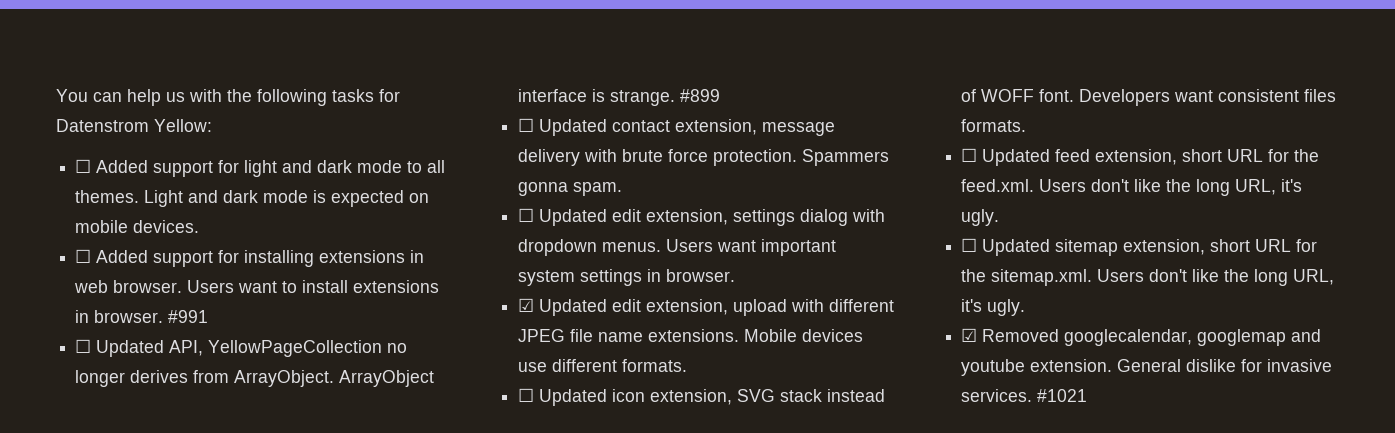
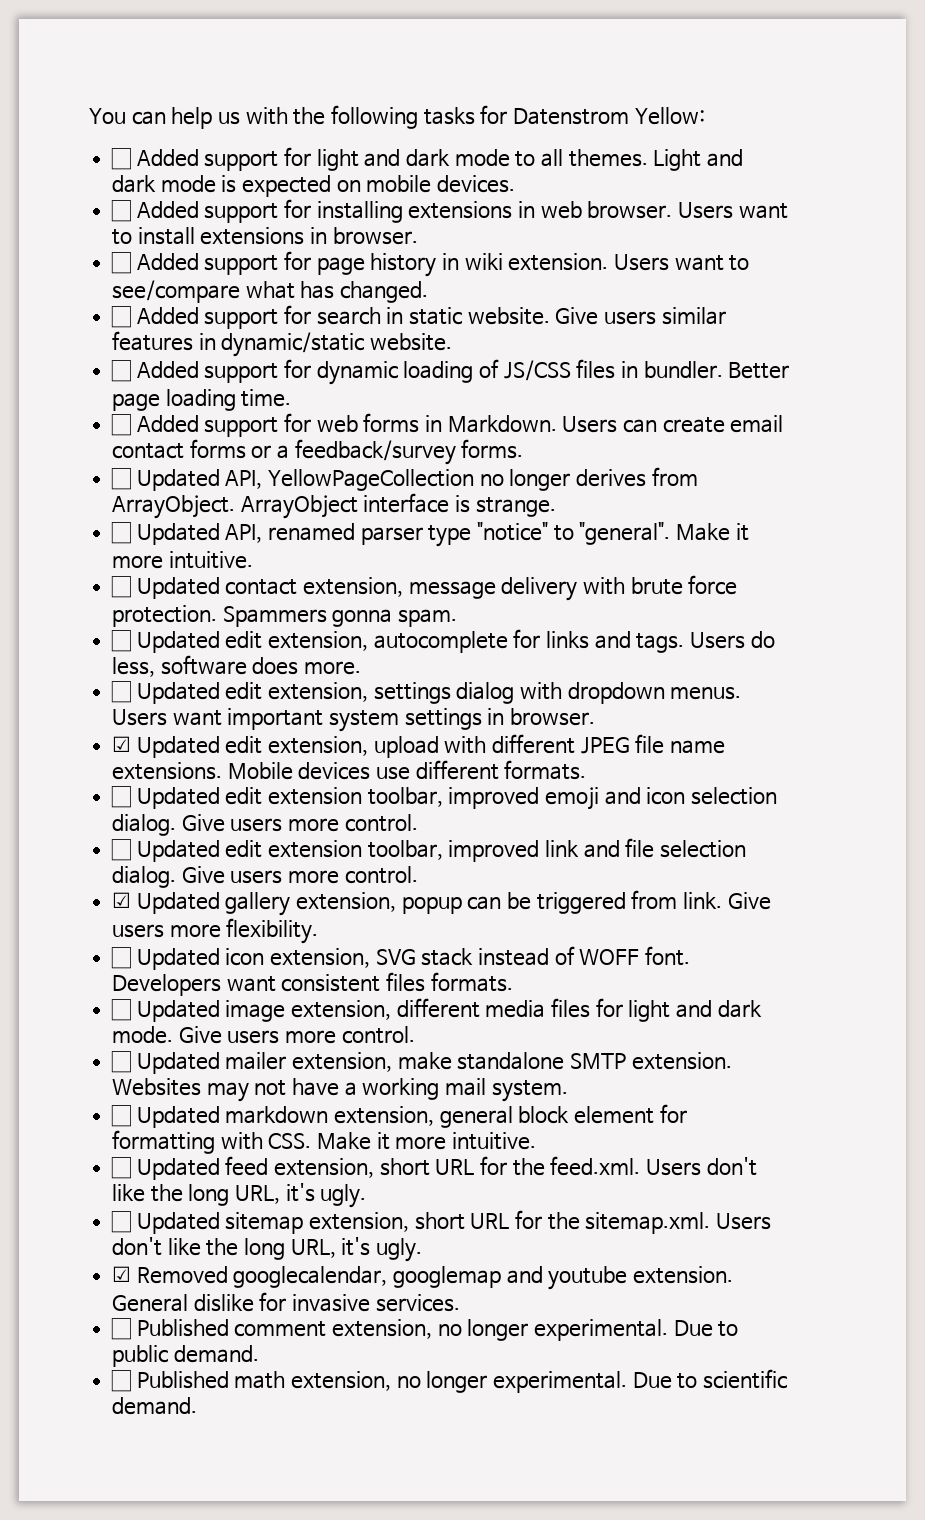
[168,310,209,323] #991 -> [111,251,750,277] [112,280,429,303] [111,305,726,329] [112,331,453,357] [111,359,790,385] [112,389,292,411] [111,413,784,437] [112,439,524,465] // ☐ Added support for page history in wiki extension. Users want to see/compare what has changed. // ☐ Added support for search in static website. Give users similar features in dynamic/static website. // ☐ Added support for dynamic loading of JS/CSS files in bundler. Better page loading time. // ☐ Added support for web forms in Markdown. Users can create email contact forms or a feedback/survey forms.
[680,89,721,102] #899 -> [111,522,749,547] [112,551,253,569] // ☐ Updated API, renamed parser type "notice" to "general". Make it more intuitive.
(623, 189) none -> [111,629,775,653] [112,655,362,677] // ☐ Updated edit extension, autocomplete for links and tags. Users do less, software does more.
(688, 365) none -> [111,786,778,810] [112,814,418,836] [111,838,747,862] [112,866,418,888] [112,890,771,916] [112,918,319,944] // ☐ Updated edit extension toolbar, improved emoji and icon selection dialog. Give users more control. // ☐ Updated edit extension toolbar, improved link and file selection dialog. Give users more control. // ☑ Updated gallery extension, popup can be triggered from link. Give users more flexibility.
(1027, 125) none -> [111,998,762,1022] [112,1026,415,1044] [111,1051,732,1074] [112,1078,568,1102] [111,1104,687,1128] [112,1130,537,1154] // ☐ Updated image extension, different media files for light and dark mode. Give users more control. // ☐ Updated mailer extension, make standalone SMTP extension. Websites may not have a working mail system. // ☐ Updated markdown extension, general block element for formatting with CSS. Make it more intuitive.
[1037,389,1088,402] #1021 -> [111,1318,739,1341] [112,1345,259,1367] [111,1369,788,1393] [112,1397,198,1415] // ☐ Published comment extension, no longer experimental. Due to public demand. // ☐ Published math extension, no longer experimental. Due to scientific demand.

